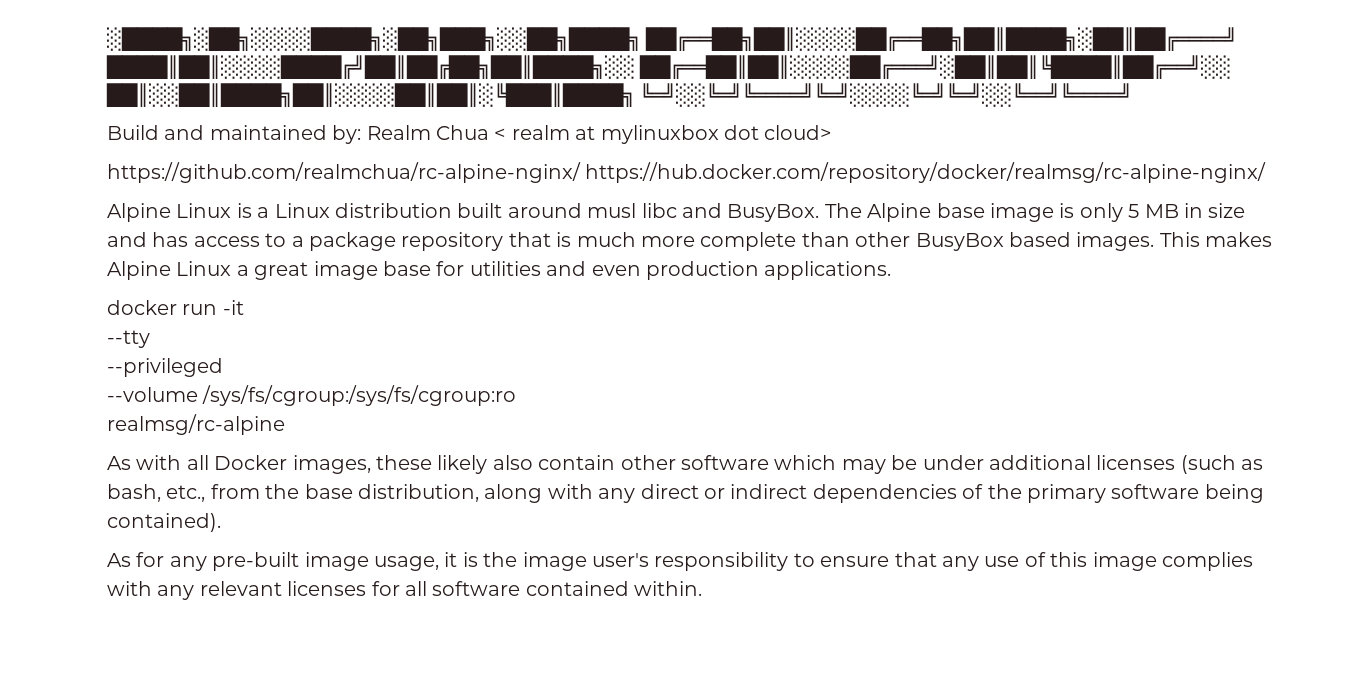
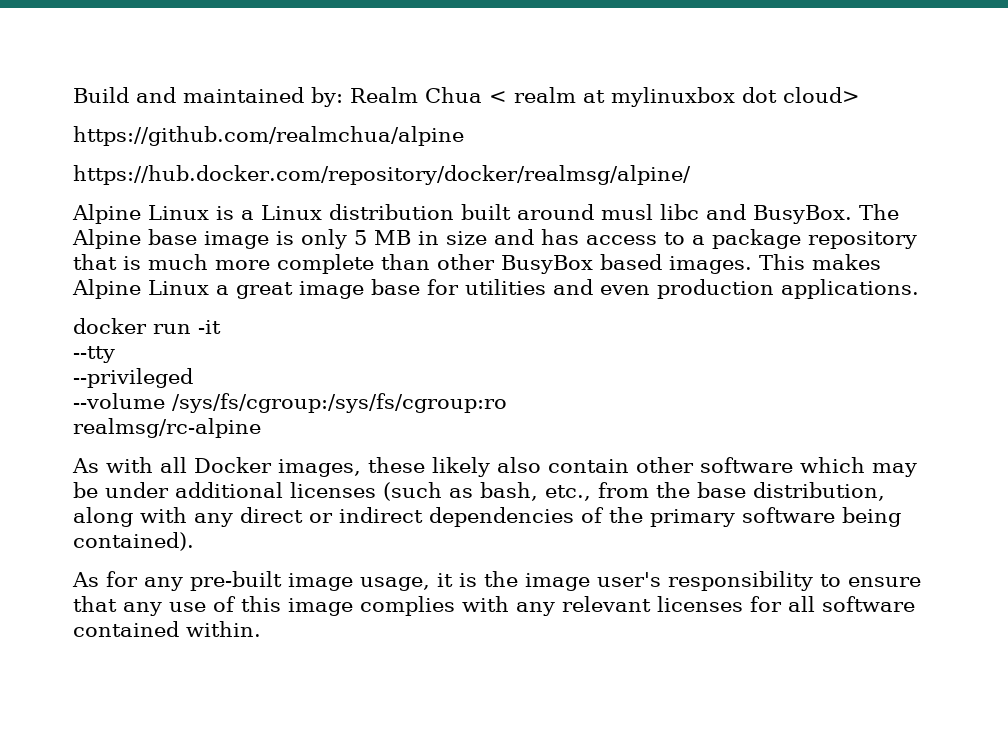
[107,27,1238,51] [106,55,1232,79] [106,83,1133,107] ░████╗░██╗░░░░████╗░██╗███╗░░██╗████╗ ██╔══██╗██║░░░░██╔══██╗██║████╗░██║██╔════╝ ████║██║░░░░████╔╝██║██╔██╗██║████╗░░ ██╔══██║██║░░░░██╔═══╝░██║██║╚████║██╔══╝░░ ██║░░██║████╗██║░░░░██║██║░╚███║████╗ ╚═╝░░╚═╝╚════╝╚═╝░░░░╚═╝╚═╝░░╚══╝╚════╝ // -> (73, 95) none
[107,162,1267,183] https://github.com/realmchua/rc-alpine-nginx/ https://hub.docker.com/repository/docker/realmsg/rc-alpine-nginx/ -> [73,126,464,146] [73,165,691,185] https://github.com/realmchua/alpine // https://hub.docker.com/repository/docker/realmsg/alpine/

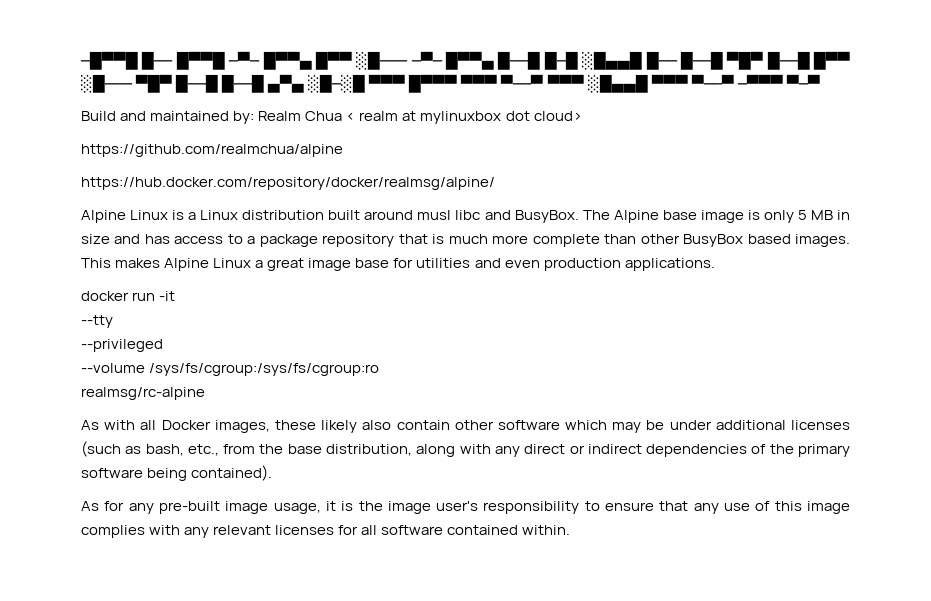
(73, 95) none -> [80,51,850,70] [81,74,820,93] ─█▀▀█ █── █▀▀█ ─▀─ █▀▀▄ █▀▀ ░█─── ─▀─ █▀▀▄ █──█ █─█ ░█▄▄█ █── █──█ ▀█▀ █──█ █▀▀ ░█─── ▀█▀ █──█ █──█ ▄▀▄ ░█─░█ ▀▀▀ █▀▀▀ ▀▀▀ ▀──▀ ▀▀▀ ░█▄▄█ ▀▀▀ ▀──▀ ─▀▀▀ ▀─▀ //

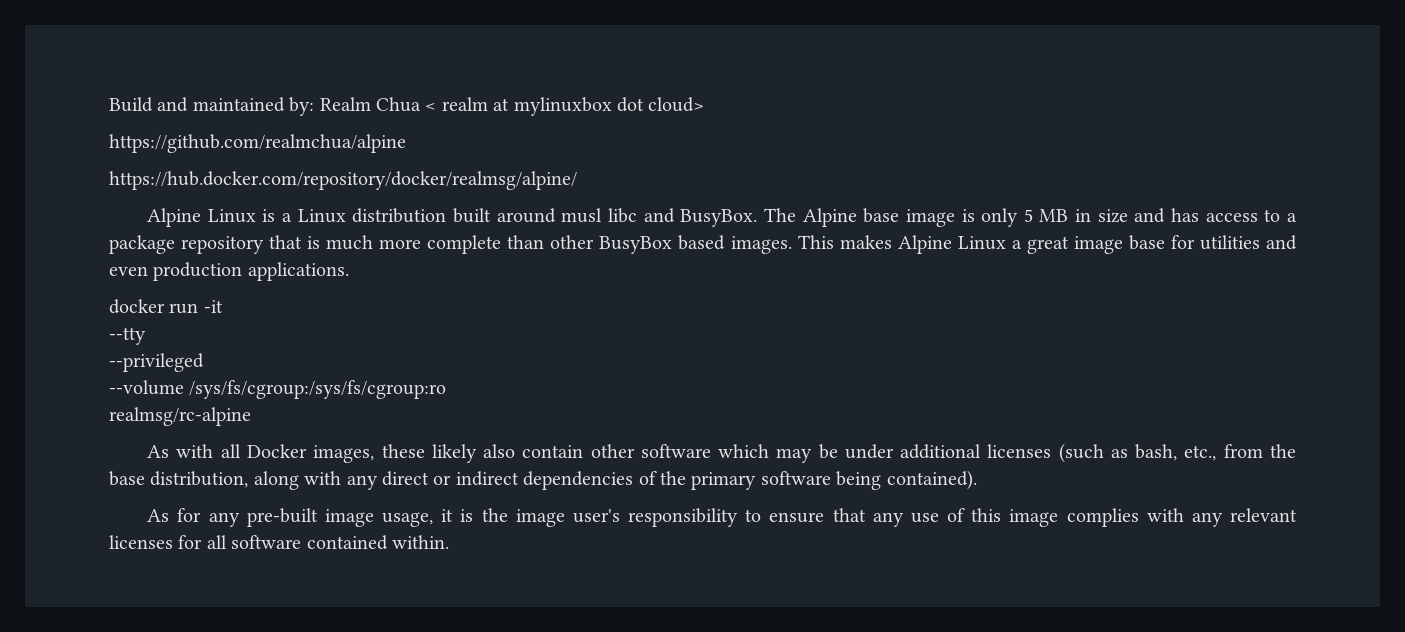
[80,51,850,70] [81,74,820,93] ─█▀▀█ █── █▀▀█ ─▀─ █▀▀▄ █▀▀ ░█─── ─▀─ █▀▀▄ █──█ █─█ ░█▄▄█ █── █──█ ▀█▀ █──█ █▀▀ ░█─── ▀█▀ █──█ █──█ ▄▀▄ ░█─░█ ▀▀▀ █▀▀▀ ▀▀▀ ▀──▀ ▀▀▀ ░█▄▄█ ▀▀▀ ▀──▀ ─▀▀▀ ▀─▀ // -> (109, 104) none

